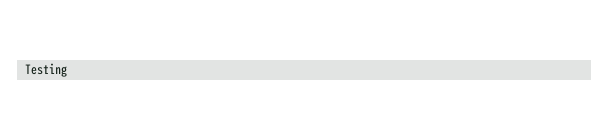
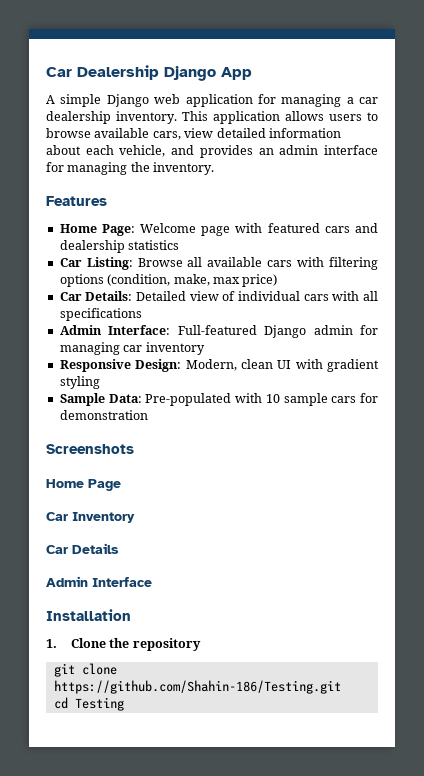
(25, 70) none -> [46,65,252,81] [46,94,378,107] [46,111,378,124] [46,128,341,140] [46,145,379,158] [46,162,215,175] [46,196,107,206] [59,223,378,236] [59,240,180,253] [59,257,378,270] [59,274,278,287] [59,291,378,301] [59,308,142,321] [59,325,378,338] [59,342,205,355] [59,359,379,372] [59,376,100,389] [59,393,378,406] [59,410,148,420] [46,444,134,454] [46,479,121,491] [46,512,135,523] [46,543,119,554] [46,576,152,587] [46,609,131,621] [46,638,201,651] [53,663,117,677] [53,680,341,694] [53,697,68,709] Car Dealership Django App // A simple Django web application for managing a car dealership inventory. This application allows users to browse available cars, view detailed information about each vehicle, and provides an admin interface for managing the inventory. // Features // Home Page: Welcome page with featured cars and dealership statistics // Car Listing: Browse all available cars with filtering options (condition, make, max price) // Car Details: Detailed view of individual cars with all specifications // Admin Interface: Full-featured Django admin for managing car inventory // Responsive Design: Modern, clean UI with gradient styling // Sample Data: Pre-populated with 10 sample cars for demonstration // Screenshots // Home Page // Car Inventory // Car Details // Admin Interface // Installation // 1. Clone the repository // git clone https://github.com/Shahin-186/Testing.git // cd

